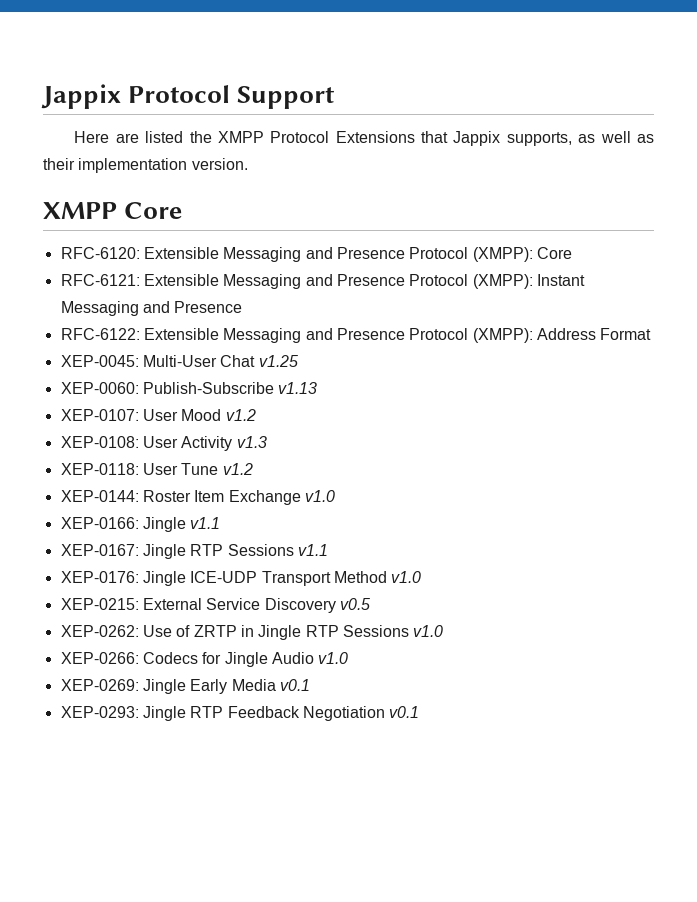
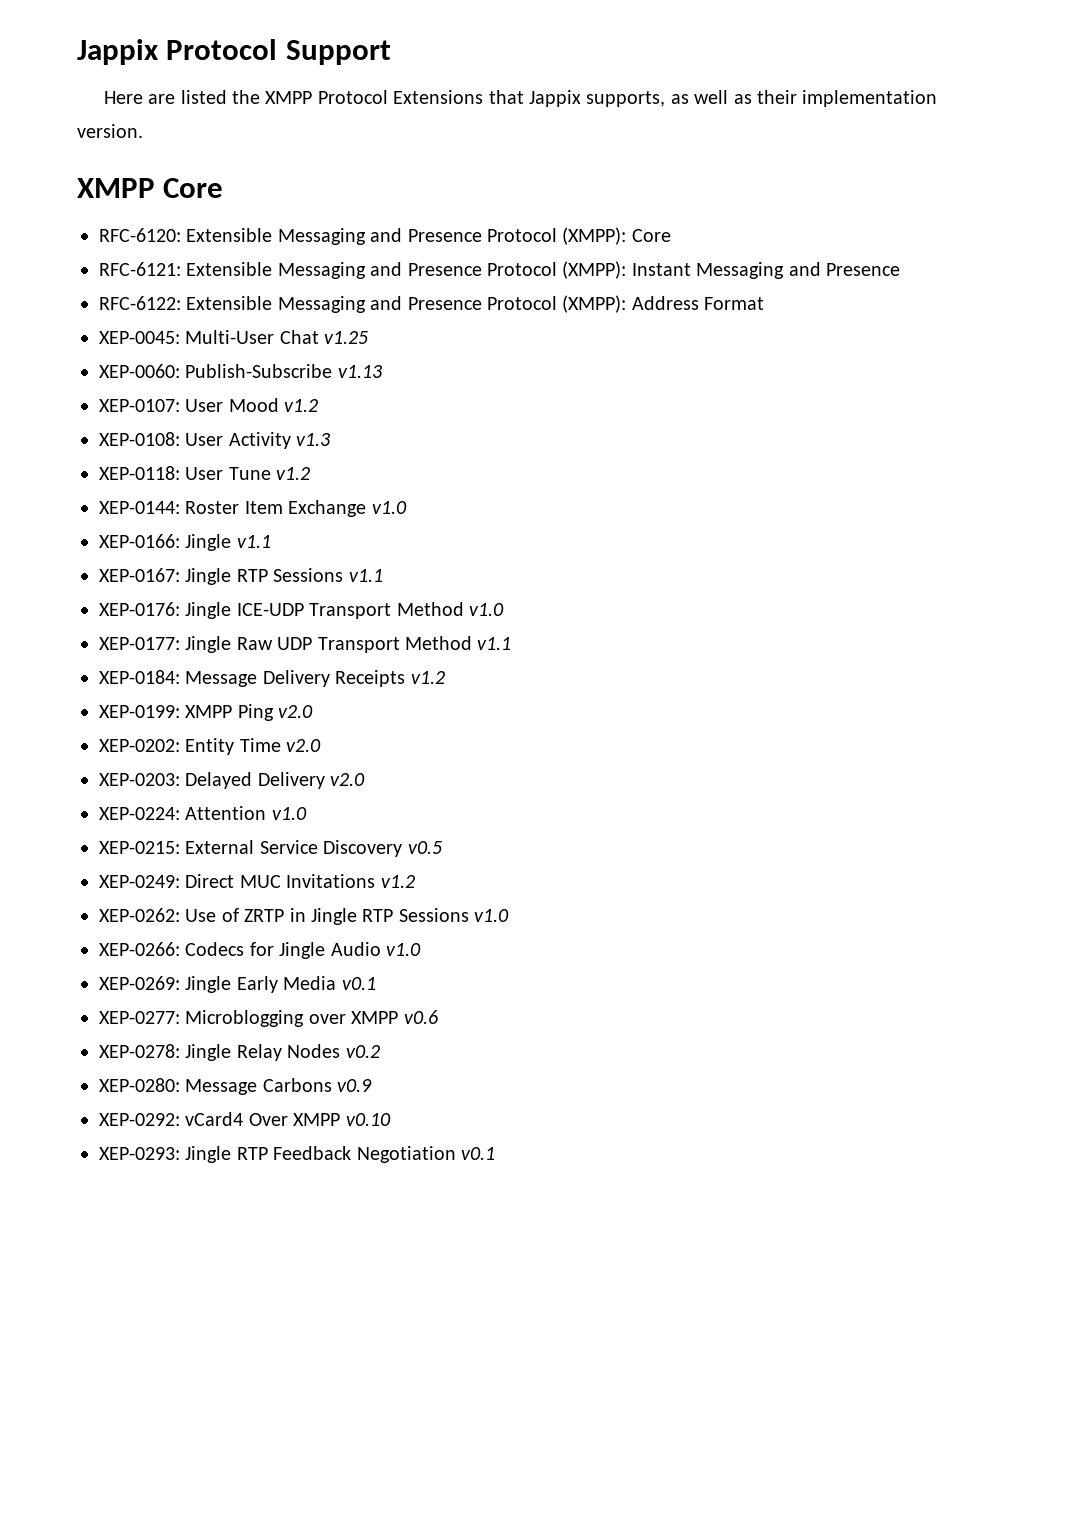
(422, 577) none -> [99,636,512,653] [99,670,445,687] [99,704,314,721] [99,738,322,755] [99,772,366,789] [99,806,307,820] // XEP-0177: Jingle Raw UDP Transport Method v1.1 // XEP-0184: Message Delivery Receipts v1.2 // XEP-0199: XMPP Ping v2.0 // XEP-0202: Entity Time v2.0 // XEP-0203: Delayed Delivery v2.0 // XEP-0224: Attention v1.0
(370, 604) none -> [99,874,415,888] // XEP-0249: Direct MUC Invitations v1.2
(310, 685) none -> [99,1010,438,1027] [99,1044,380,1061] [99,1078,373,1095] [99,1112,391,1126] // XEP-0277: Microblogging over XMPP v0.6 // XEP-0278: Jingle Relay Nodes v0.2 // XEP-0280: Message Carbons v0.9 // XEP-0292: vCard4 Over XMPP v0.10

